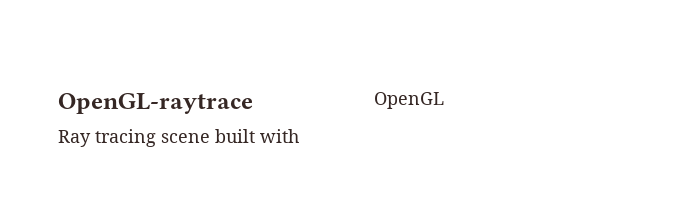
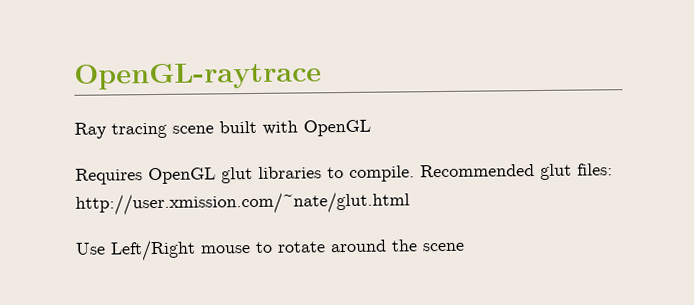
(444, 100) none -> [75,163,613,185] [75,191,410,216] [75,239,465,262] // Requires OpenGL glut libraries to compile. Recommended glut files: http://user.xmission.com/~nate/glut.html // Use Left/Right mouse to rotate around the scene

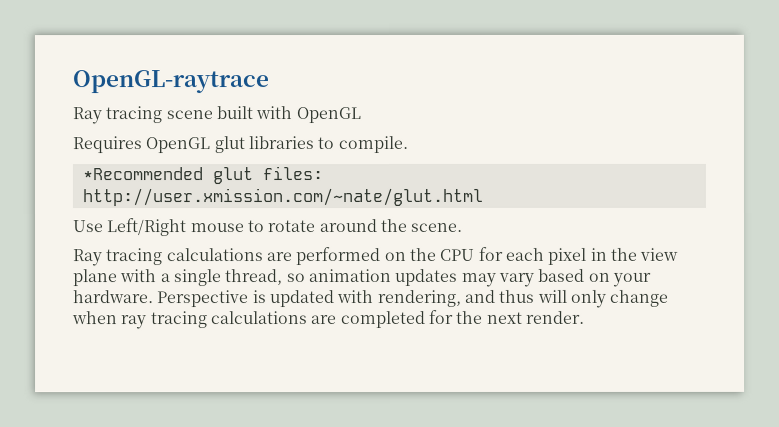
[420,164,535,178] Recommended -> [81,167,203,181] // *Recommended
[422,242,465,252] scene -> [411,222,464,232] [73,246,680,267] [73,268,652,287] [73,289,670,308] [72,309,585,330] scene. // Ray tracing calculations are performed on the CPU for each pixel in the view plane with a single thread, so animation updates may vary based on your hardware. Perspective is updated with rendering, and thus will only change when ray tracing calculations are completed for the next render.

